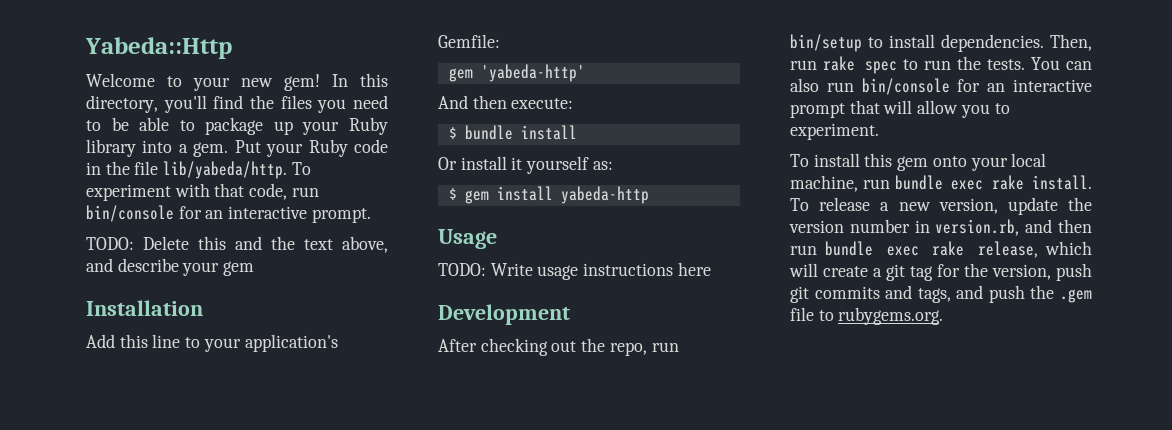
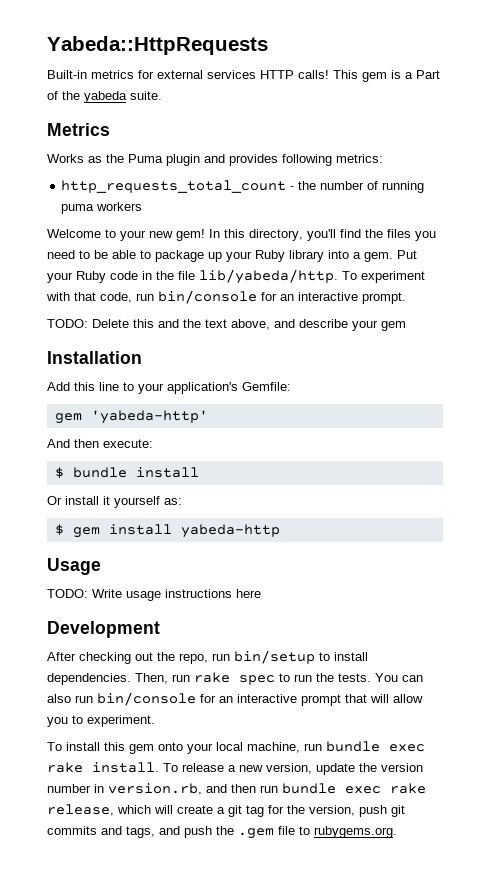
[85,37,232,59] Yabeda::Http -> [47,36,268,55] [47,70,440,82] [47,91,162,103] [47,123,110,136] [47,154,383,166] [61,180,425,193] [61,202,143,214] Yabeda::HttpRequests // Built-in metrics for external services HTTP calls! This gem is a Part of the yabeda suite. // Metrics // Works as the Puma plugin and provides following metrics: // http_requests_total_count - the number of running puma workers

